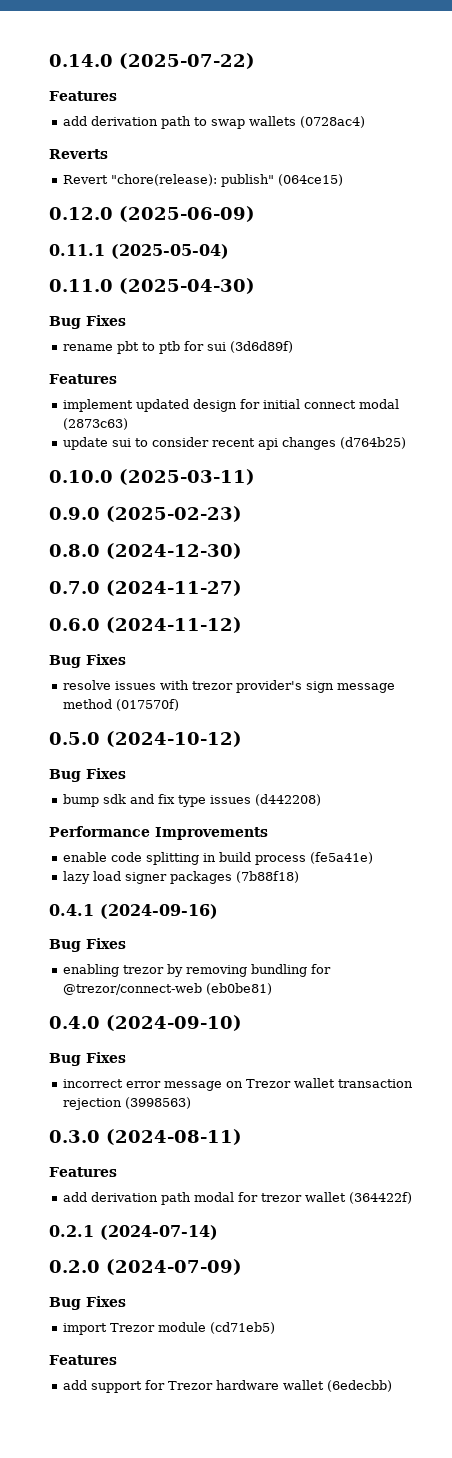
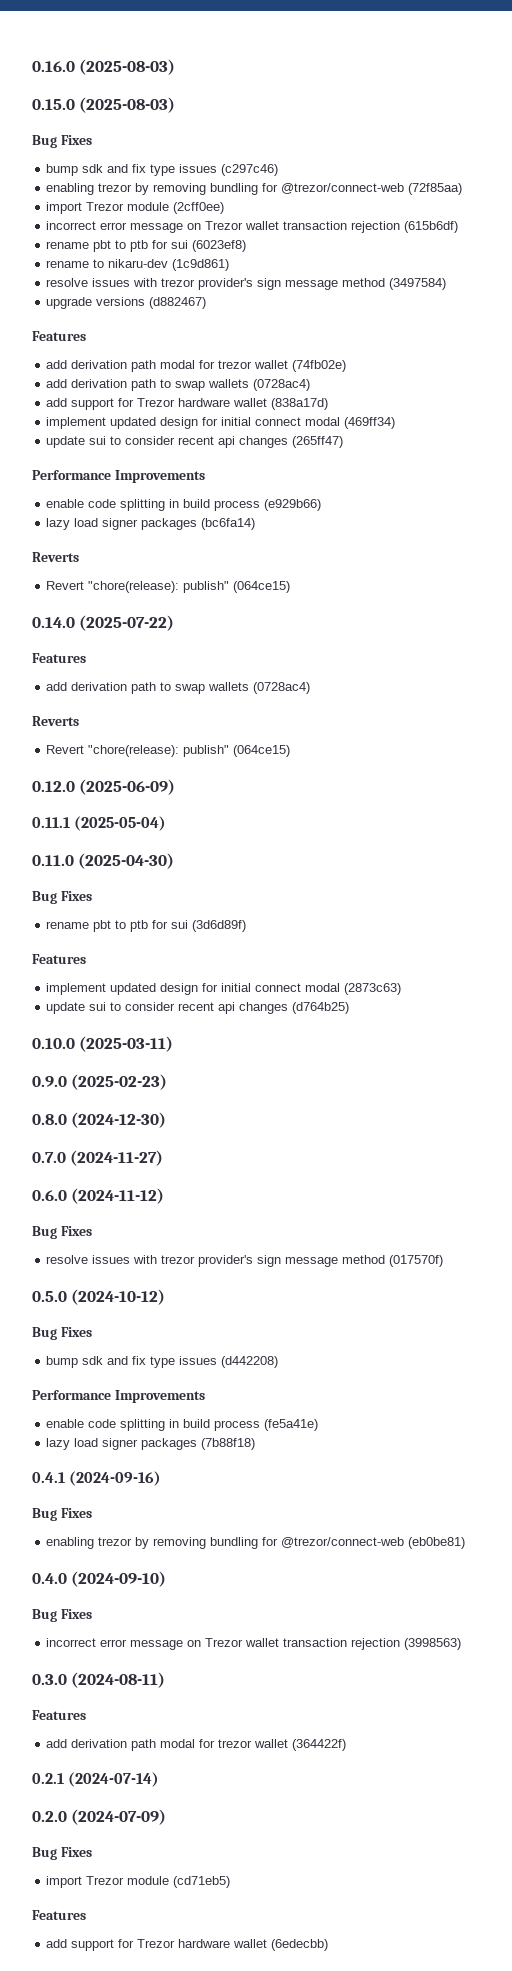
(49, 60) none -> [32,59,176,75] [32,97,176,113] [32,135,92,148] [46,164,279,176] [46,183,463,195] [46,202,225,214] [46,221,459,233] [46,240,247,252] [46,259,230,271] [46,278,447,290] [46,297,207,309] [32,331,86,341] [46,360,347,372] [46,379,311,391] [46,398,329,410] [46,417,396,429] [46,436,344,448] [32,470,205,483] [46,499,322,511] [46,518,256,530] [32,552,79,562] [46,581,291,593] 0.16.0 (2025-08-03) // 0.15.0 (2025-08-03) // Bug Fixes // bump sdk and fix type issues (c297c46) // enabling trezor by removing bundling for @trezor/connect-web (72f85aa) // import Trezor module (2cff0ee) // incorrect error message on Trezor wallet transaction rejection (615b6df) // rename pbt to ptb for sui (6023ef8) // rename to nikaru-dev (1c9d861) // resolve issues with trezor provider's sign message method (3497584) // upgrade versions (d882467) // Features // add derivation path modal for trezor wallet (74fb02e) // add derivation path to swap wallets (0728ac4) // add support for Trezor hardware wallet (838a17d) // implement updated design for initial connect modal (469ff34) // update sui to consider recent api changes (265ff47) // Performance Improvements // enable code splitting in build process (e929b66) // lazy load signer packages (bc6fa14) // Reverts // Revert "chore(release): publish" (064ce15) //

